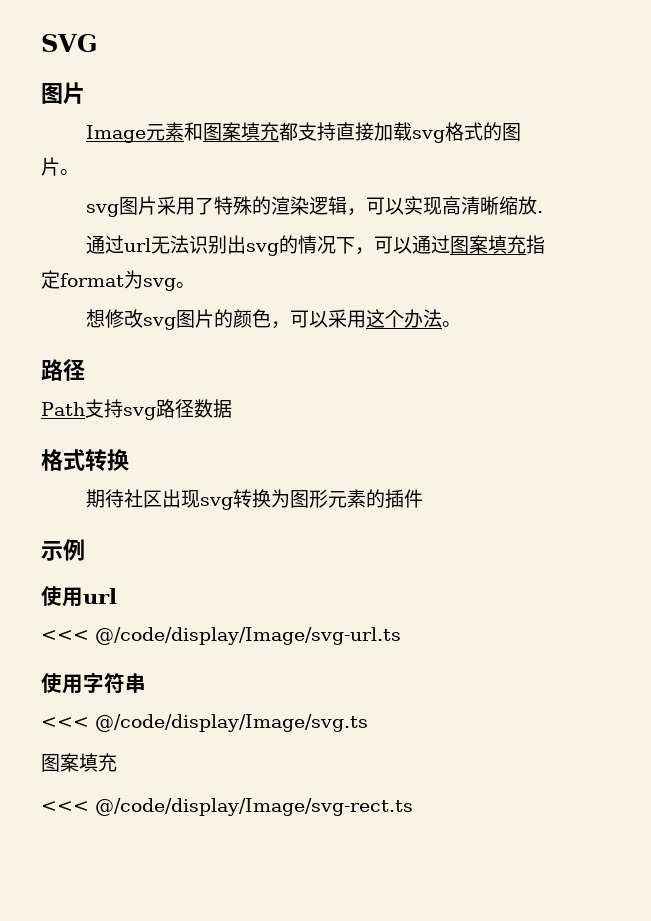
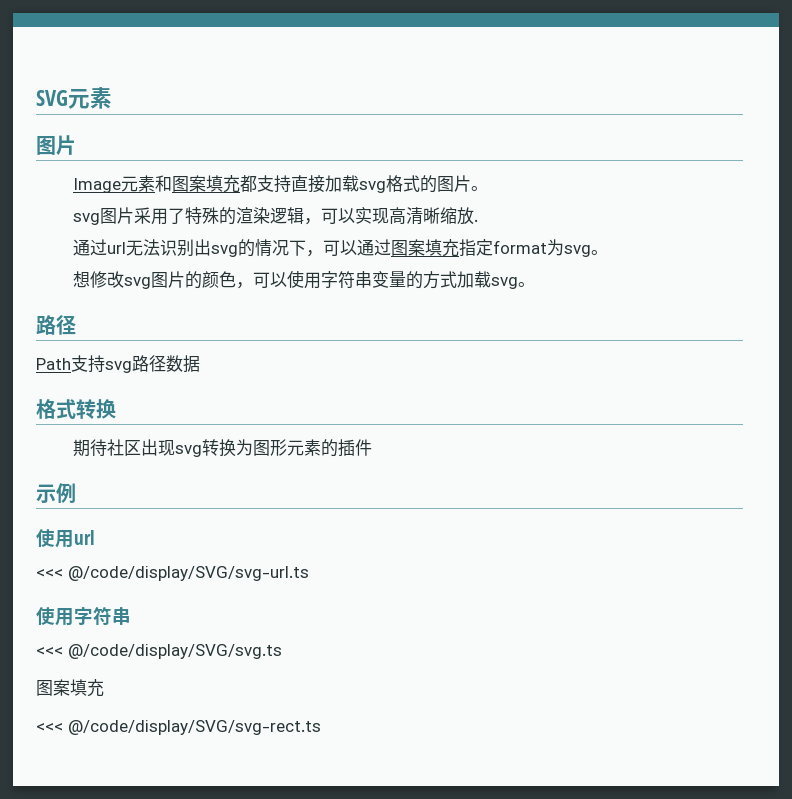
(98, 43) none -> [68,87,112,109] 元素
[328,309,443,328] 采用这个办法 -> [286,270,518,289] 使用字符串变量的方式加载svg
[95,627,401,645] @/code/display/Image/svg-url.ts -> [68,566,309,581] @/code/display/SVG/svg-url.ts
[95,714,368,732] @/code/display/Image/svg.ts -> [68,644,282,659] @/code/display/SVG/svg.ts
[95,798,413,816] @/code/display/Image/svg-rect.ts -> [68,720,321,735] @/code/display/SVG/svg-rect.ts

